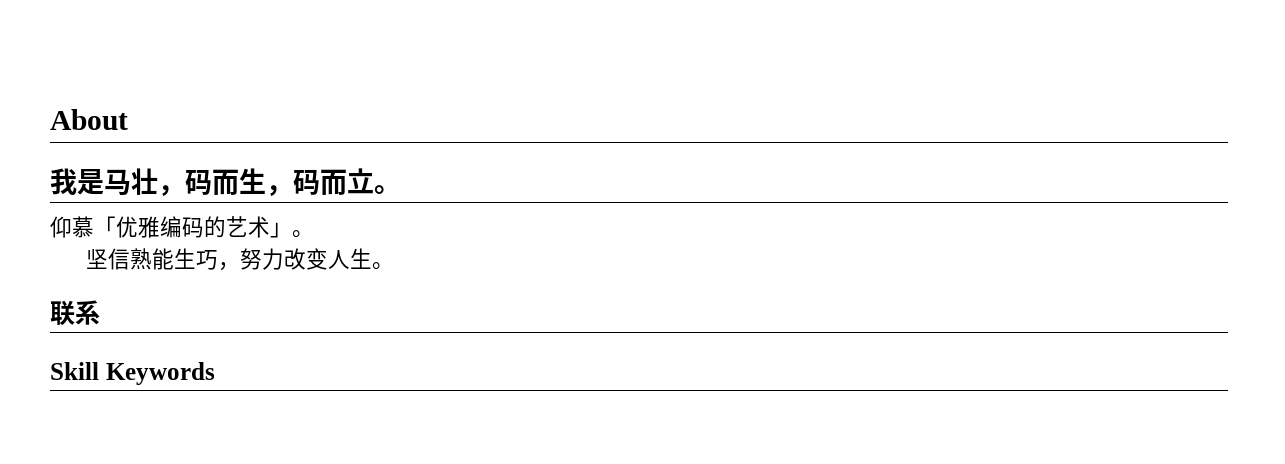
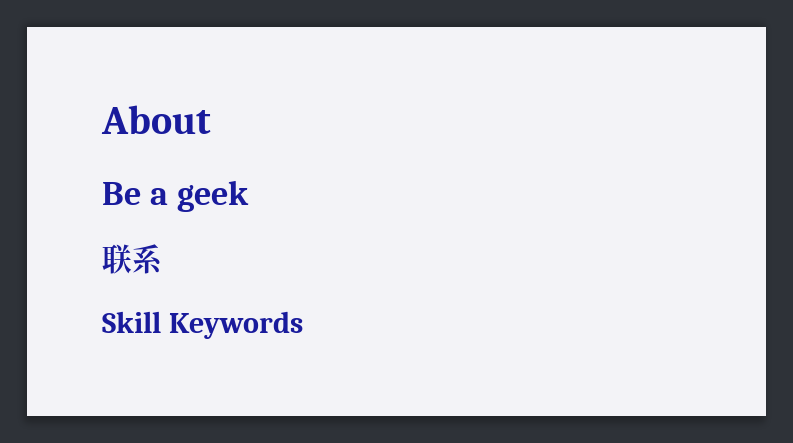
[50,168,401,196] [50,216,314,238] [85,248,394,271] 我是马壮，码而生，码而立。 // 仰慕「优雅编码的艺术」。 // 坚信熟能生巧，努力改变人生。 -> [102,180,250,212] Be a geek

